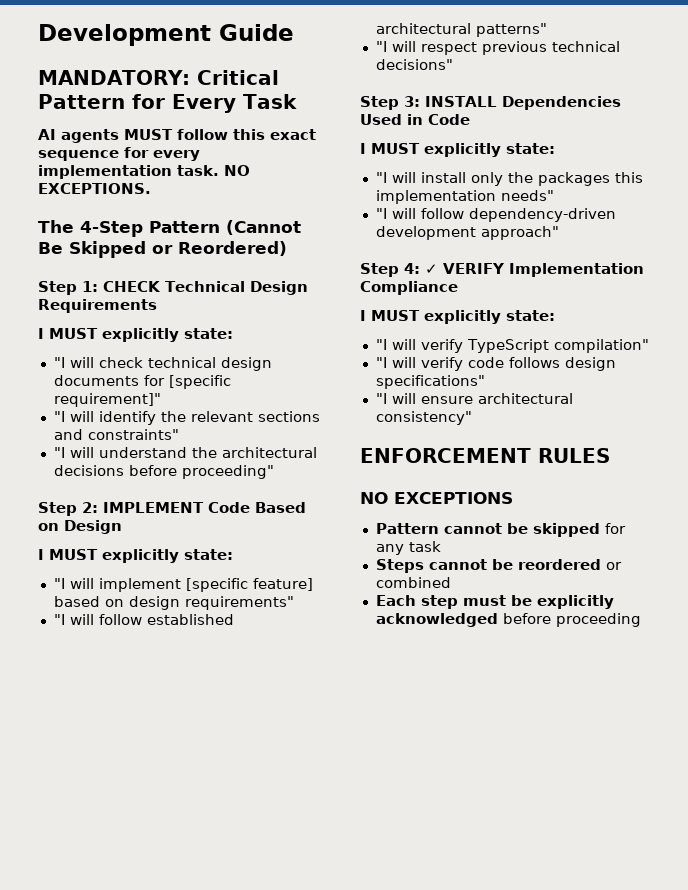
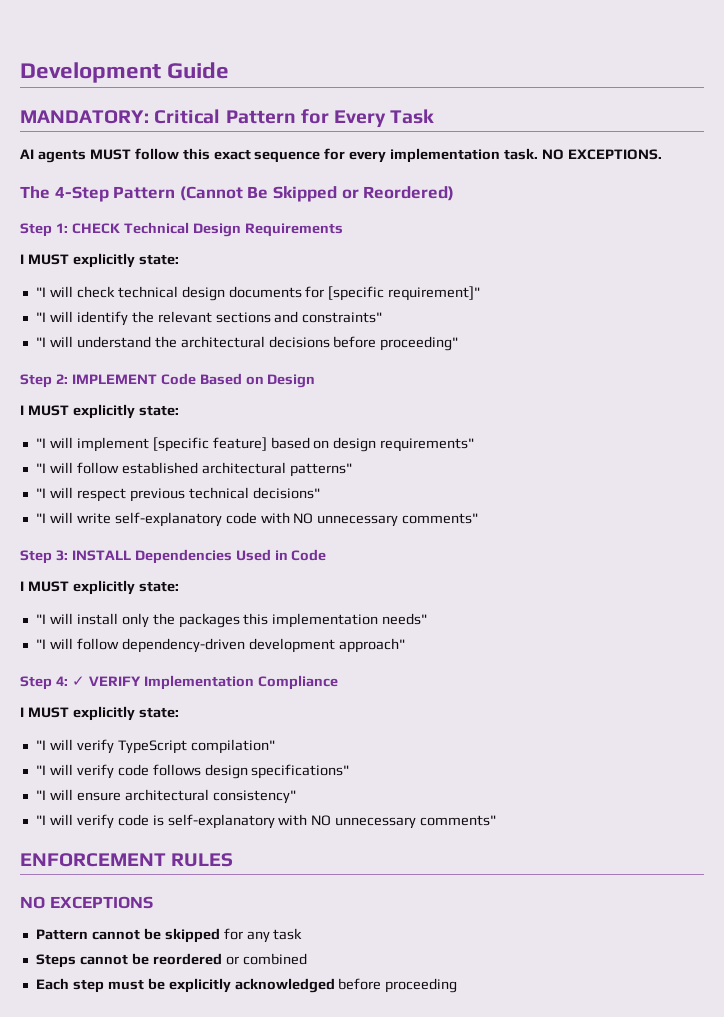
(453, 64) none -> [35,512,479,527] // "I will write self-explanatory code with NO unnecessary comments"
(472, 418) none -> [35,814,497,829] // "I will verify code is self-explanatory with NO unnecessary comments"

